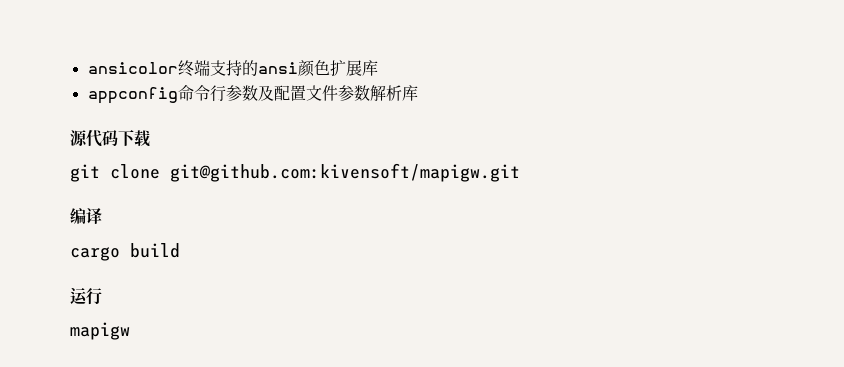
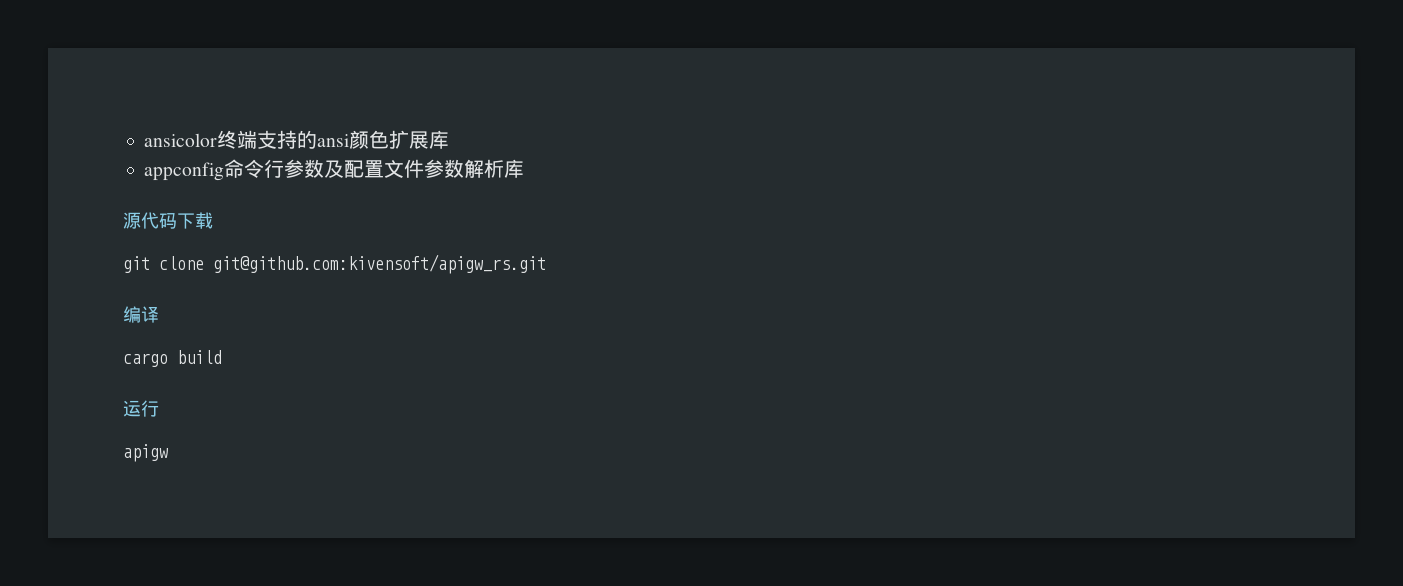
[170,163,520,182] git@github.com:kivensoft/mapigw.git -> [213,254,546,274] git@github.com:kivensoft/apigw_rs.git
[70,322,130,340] mapigw -> [123,444,168,462] apigw

